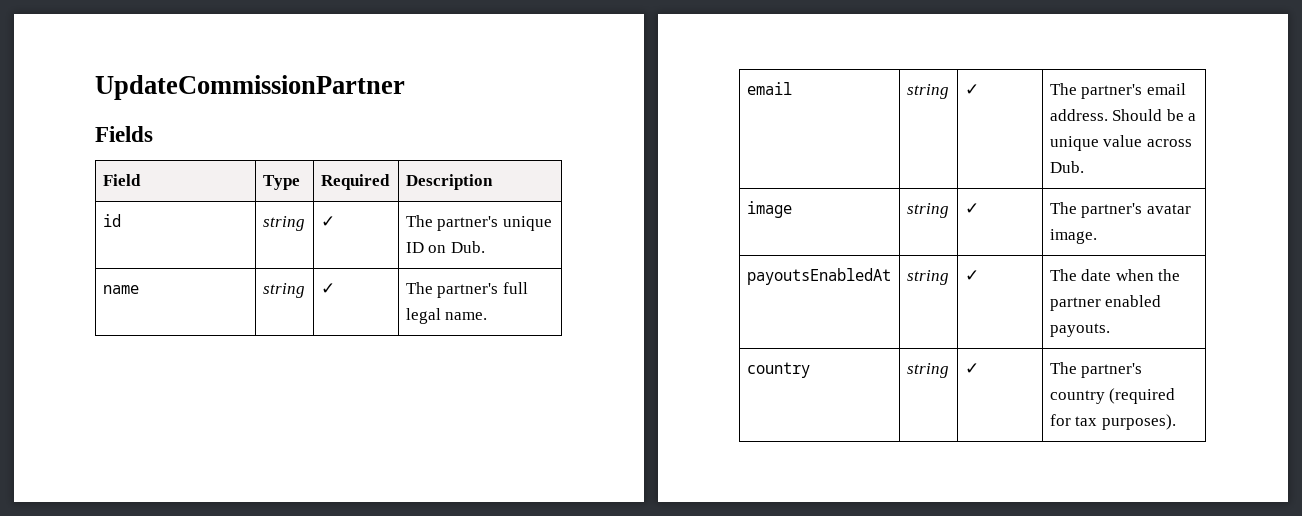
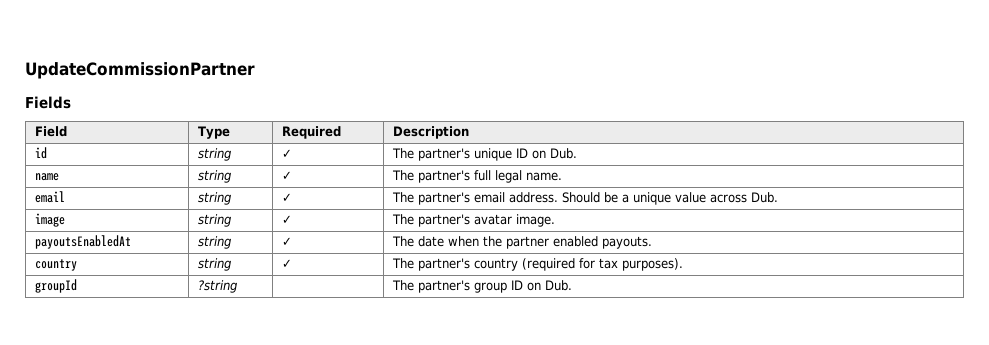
(1176, 422) none -> [34,279,77,293] [197,280,237,293] [391,280,572,293] // groupId | ?string | | The partner's group ID on Dub.

